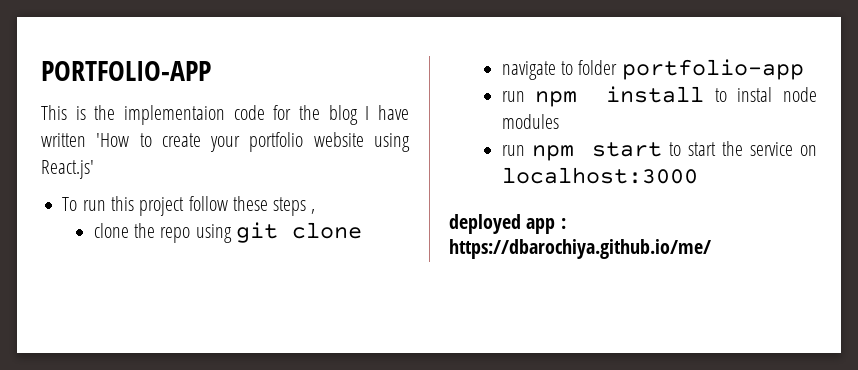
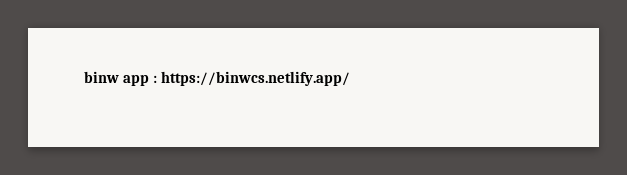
[41,61,211,81] [41,105,410,125] [41,132,410,152] [41,160,94,179] [62,196,316,216] [93,222,362,243] [501,59,804,80] [501,86,817,107] [501,114,559,129] [501,141,817,161] [501,167,698,184] [449,214,521,234] PORTFOLIO-APP // This is the implementaion code for the blog I have written 'How to create your portfolio website using React.js' // To run this project follow these steps , // clone the repo using git clone // navigate to folder portfolio-app // run npm install to instal node modules // run npm start to start the service on localhost:3000 // deployed -> [84,71,119,83] binw
[449,239,711,259] https://dbarochiya.github.io/me/ -> [160,71,350,86] https://binwcs.netlify.app/

